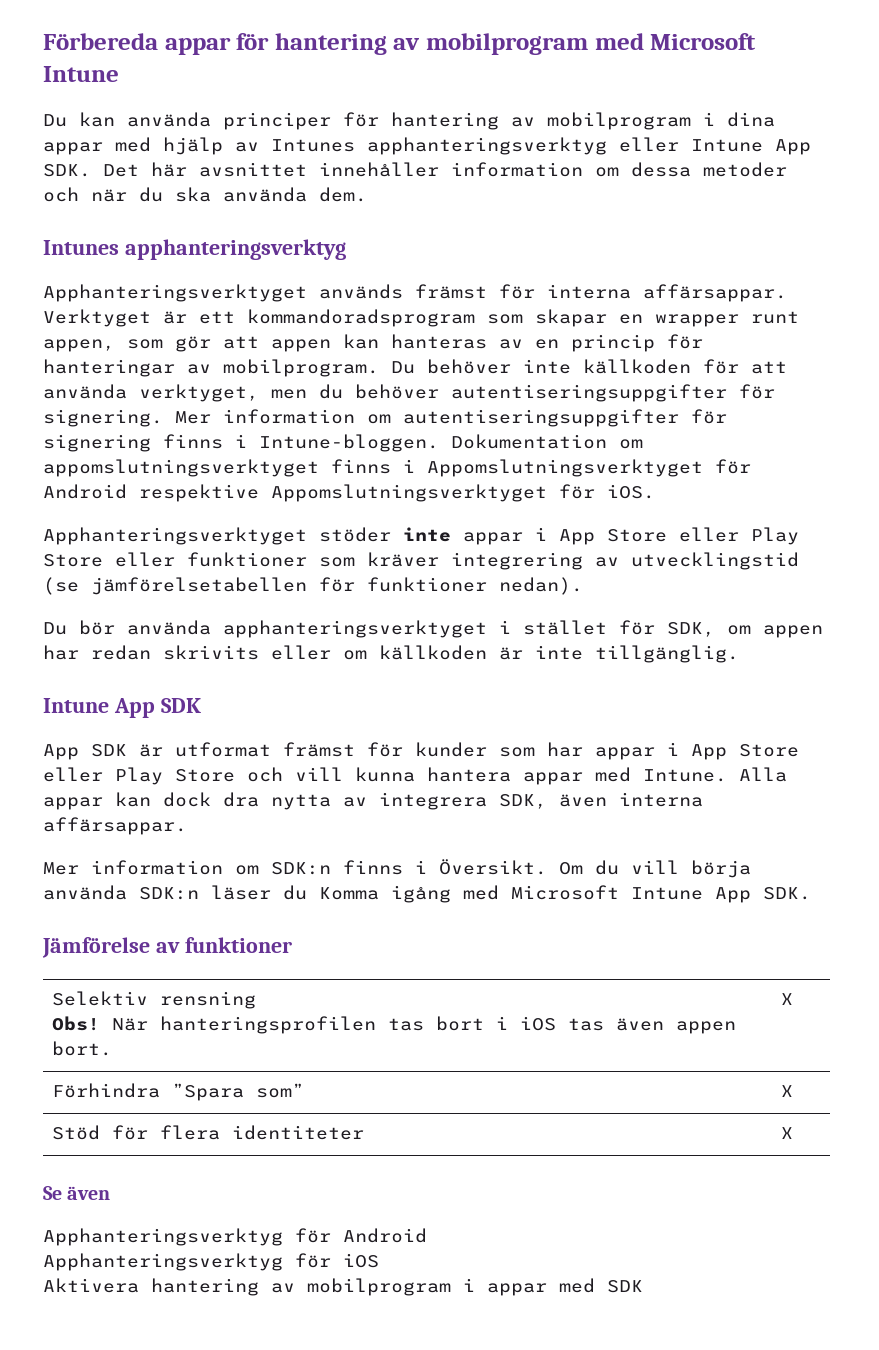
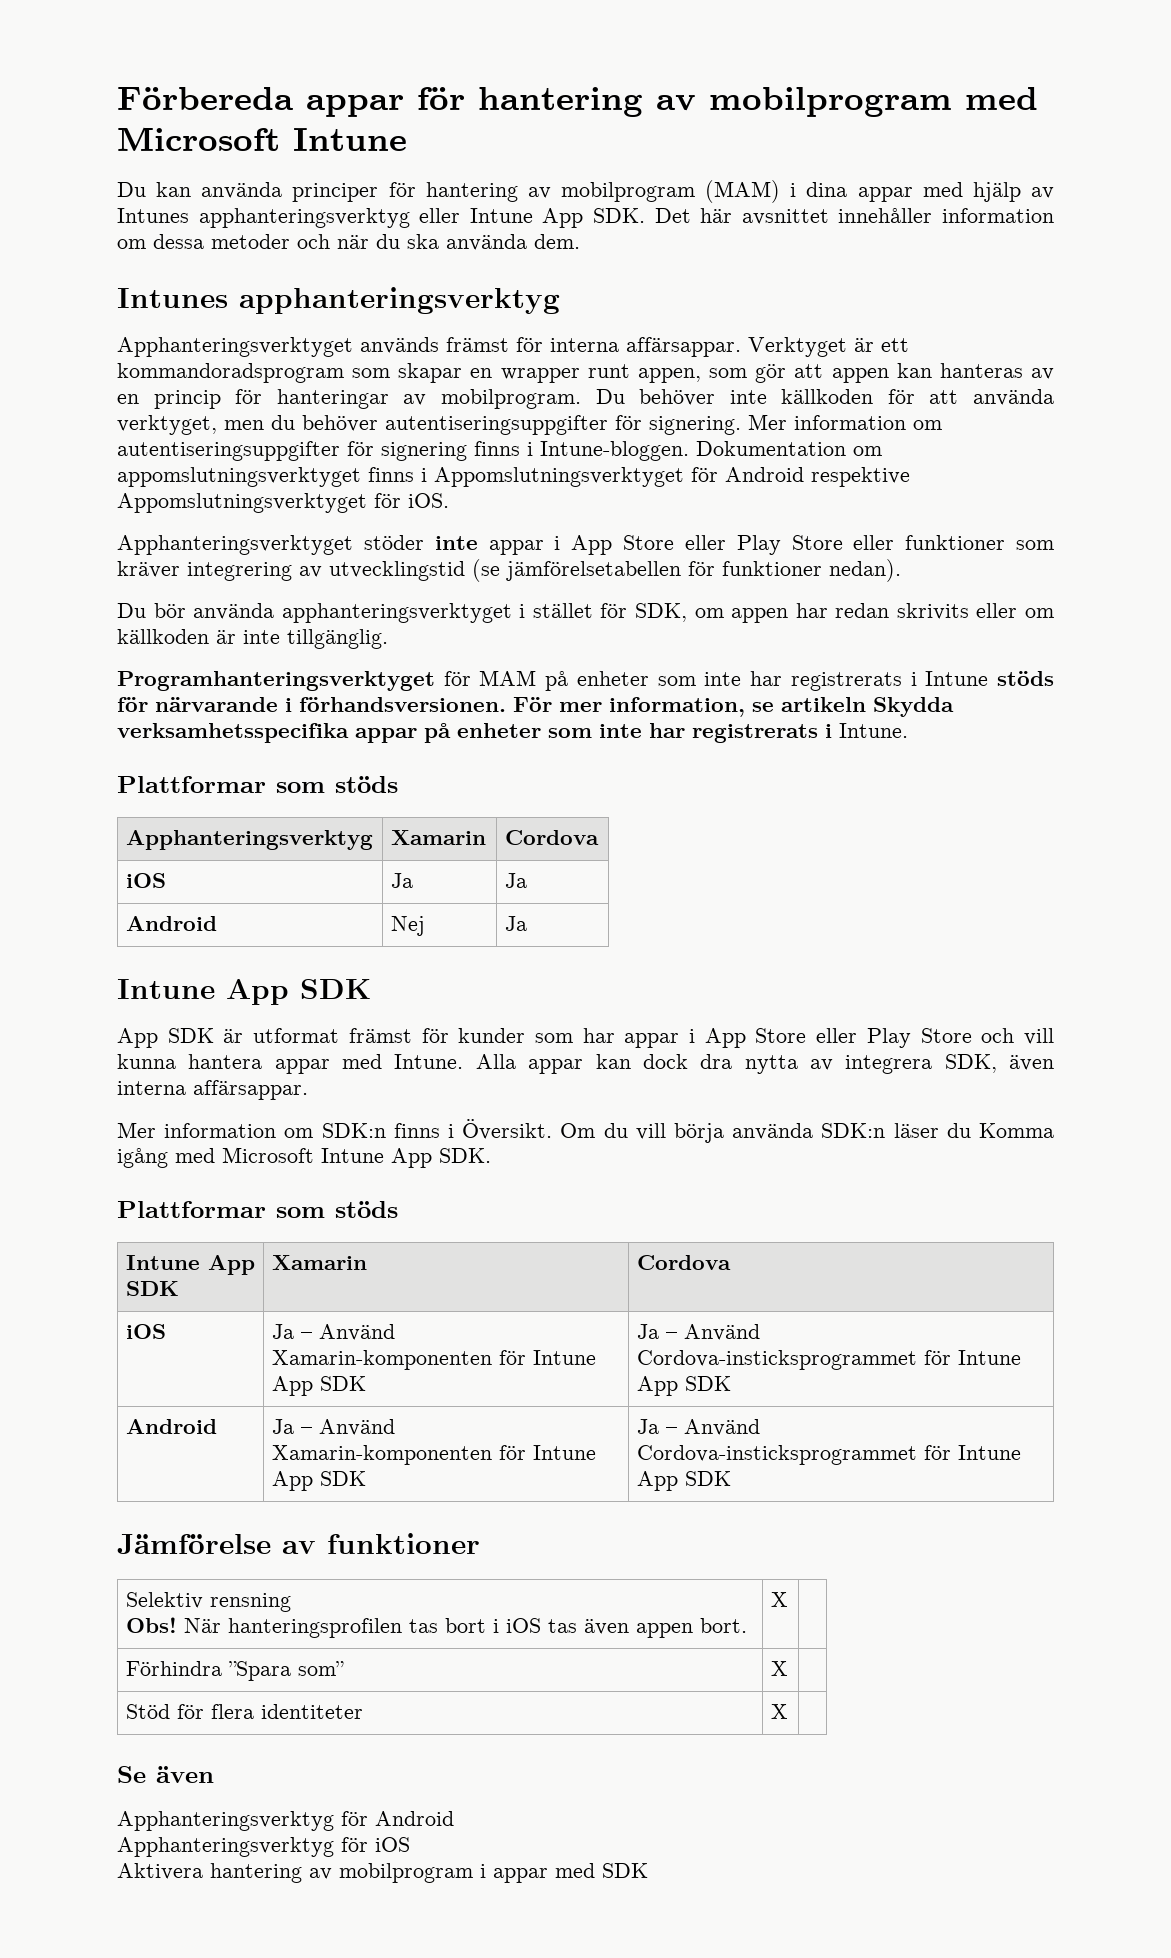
(691, 121) none -> [705,180,781,203] (MAM)
(739, 654) none -> [117,670,1055,691] [117,697,954,717] [117,723,908,743] [117,776,398,793] [125,830,373,850] [390,830,486,845] [504,830,599,845] [125,873,166,888] [390,873,413,888] [504,873,527,888] [125,916,217,931] [390,916,425,936] [504,916,527,931] // Programhanteringsverktyget för MAM på enheter som inte har registrerats i Intune stöds för närvarande i förhandsversionen. För mer information, se artikeln Skydda verksamhetsspecifika appar på enheter som inte har registrerats i Intune. // Plattformar som stöds // Apphanteringsverktyg | Xamarin | Cordova // iOS | Ja | Ja // Android | Nej | Ja
(811, 893) none -> [117,1201,398,1218] [125,1255,255,1275] [125,1281,179,1296] [271,1255,367,1270] [636,1255,731,1270] [125,1324,166,1339] [271,1324,395,1341] [271,1350,596,1370] [271,1376,366,1396] [636,1324,760,1341] [636,1350,1021,1370] [636,1376,731,1396] [125,1419,217,1434] [271,1419,395,1436] [271,1445,596,1465] [271,1471,366,1491] [636,1419,760,1436] [636,1445,1021,1465] [636,1471,731,1491] // Plattformar som stöds // Intune App SDK | Xamarin | Cordova // iOS | Ja – Använd Xamarin-komponenten för Intune App SDK | Ja – Använd Cordova-insticksprogrammet för Intune App SDK // Android | Ja – Använd Xamarin-komponenten för Intune App SDK | Ja – Använd Cordova-insticksprogrammet för Intune App SDK

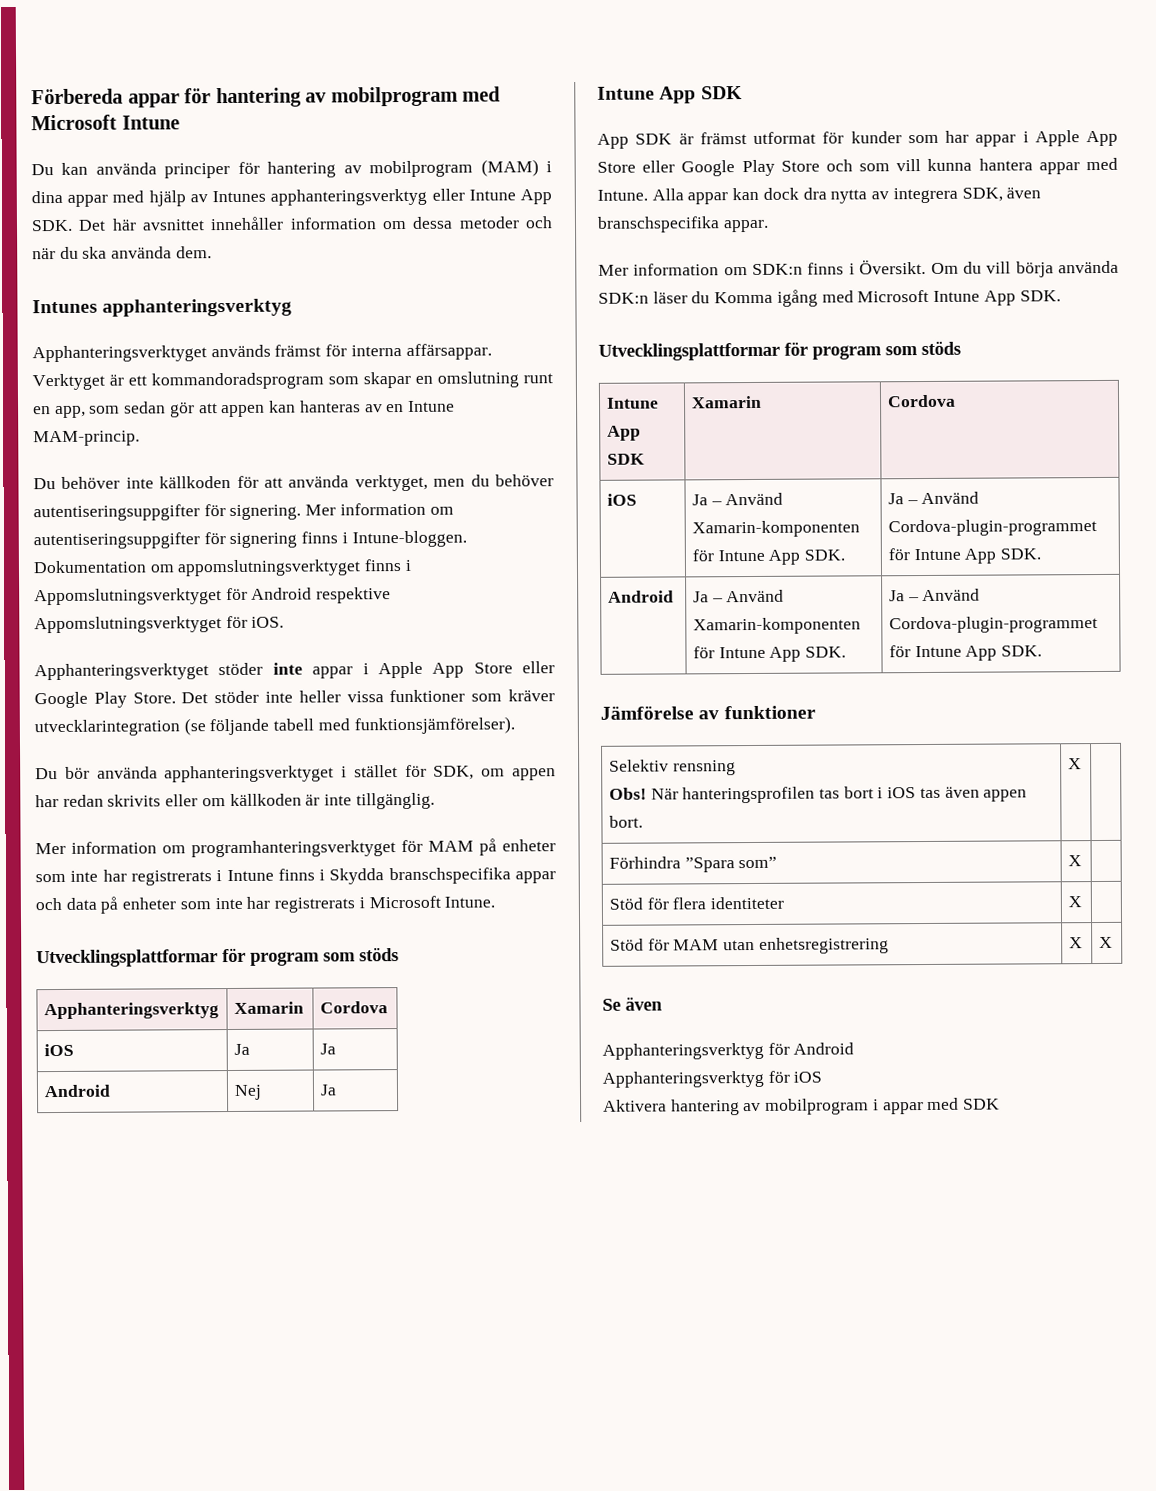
[500,364,748,383] wrapper runt appen, som -> [437,371,553,388] [33,401,167,419] omslutning runt en app, som sedan
[153,389,581,409] princip för hanteringar av mobilprogram. -> [407,400,455,412] [33,430,140,447] Intune MAM-princip. //
[571,535,1055,555] [117,559,901,582] App Store eller Play Store eller funktioner som kräver integrering av utvecklingstid (se jämförelsetabellen för funktioner nedan). -> [377,661,555,679] [34,689,555,709] [34,716,515,737] Apple App Store eller Google Play Store. Det stöder inte heller vissa funktioner som kräver utvecklarintegration (se följande tabell med funktionsjämförelser).
[117,671,435,691] Programhanteringsverktyget -> [35,840,396,858] Mer information om programhanteringsverktyget
[997,671,1055,686] [117,697,954,717] [117,723,832,743] stöds för närvarande i förhandsversionen. För mer information, se artikeln Skydda verksamhetsspecifika appar på enheter som inte har registrerats i -> [277,867,556,885] [35,895,441,914] finns i Skydda branschspecifika appar och data på enheter som inte har registrerats i Microsoft
[117,776,266,793] Plattformar -> [36,947,320,968] Utvecklingsplattformar för program
[253,1028,412,1043] utformat främst -> [699,131,816,145] främst utformat
[704,1028,858,1048] App Store eller -> [1034,130,1118,147] [597,160,736,177] Apple App Store eller Google
(1015, 1035) none -> [859,163,891,172] som
[117,1080,308,1100] interna affärsappar. -> [597,216,769,233] branschspecifika appar.
[117,1201,266,1218] Plattformar -> [598,341,882,361] Utvecklingsplattformar för program
[319,1376,366,1391] [636,1324,760,1341] [636,1350,1021,1370] [636,1376,731,1396] SDK | Ja – Använd Cordova-insticksprogrammet för Intune App SDK -> [804,549,846,561] [887,491,980,505] [887,519,1097,537] [887,548,1042,564] SDK. | Ja – Använd Cordova-plugin-programmet för Intune App SDK.
[319,1471,366,1486] [636,1419,760,1436] [636,1445,1021,1465] [636,1471,731,1491] SDK | Ja – Använd Cordova-insticksprogrammet för Intune App SDK -> [805,646,847,658] [888,588,981,602] [888,616,1098,634] [888,645,1043,661] SDK. | Ja – Använd Cordova-plugin-programmet för Intune App SDK.
(788, 1711) none -> [609,937,889,954] [1068,937,1083,949] [1098,936,1113,949] // Stöd för MAM utan enhetsregistrering | X | X

